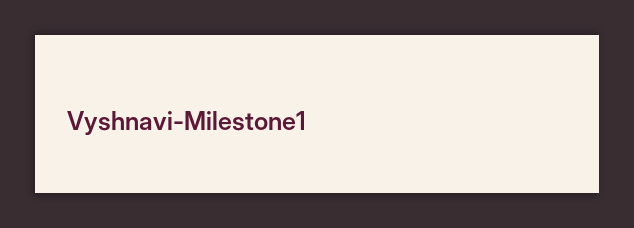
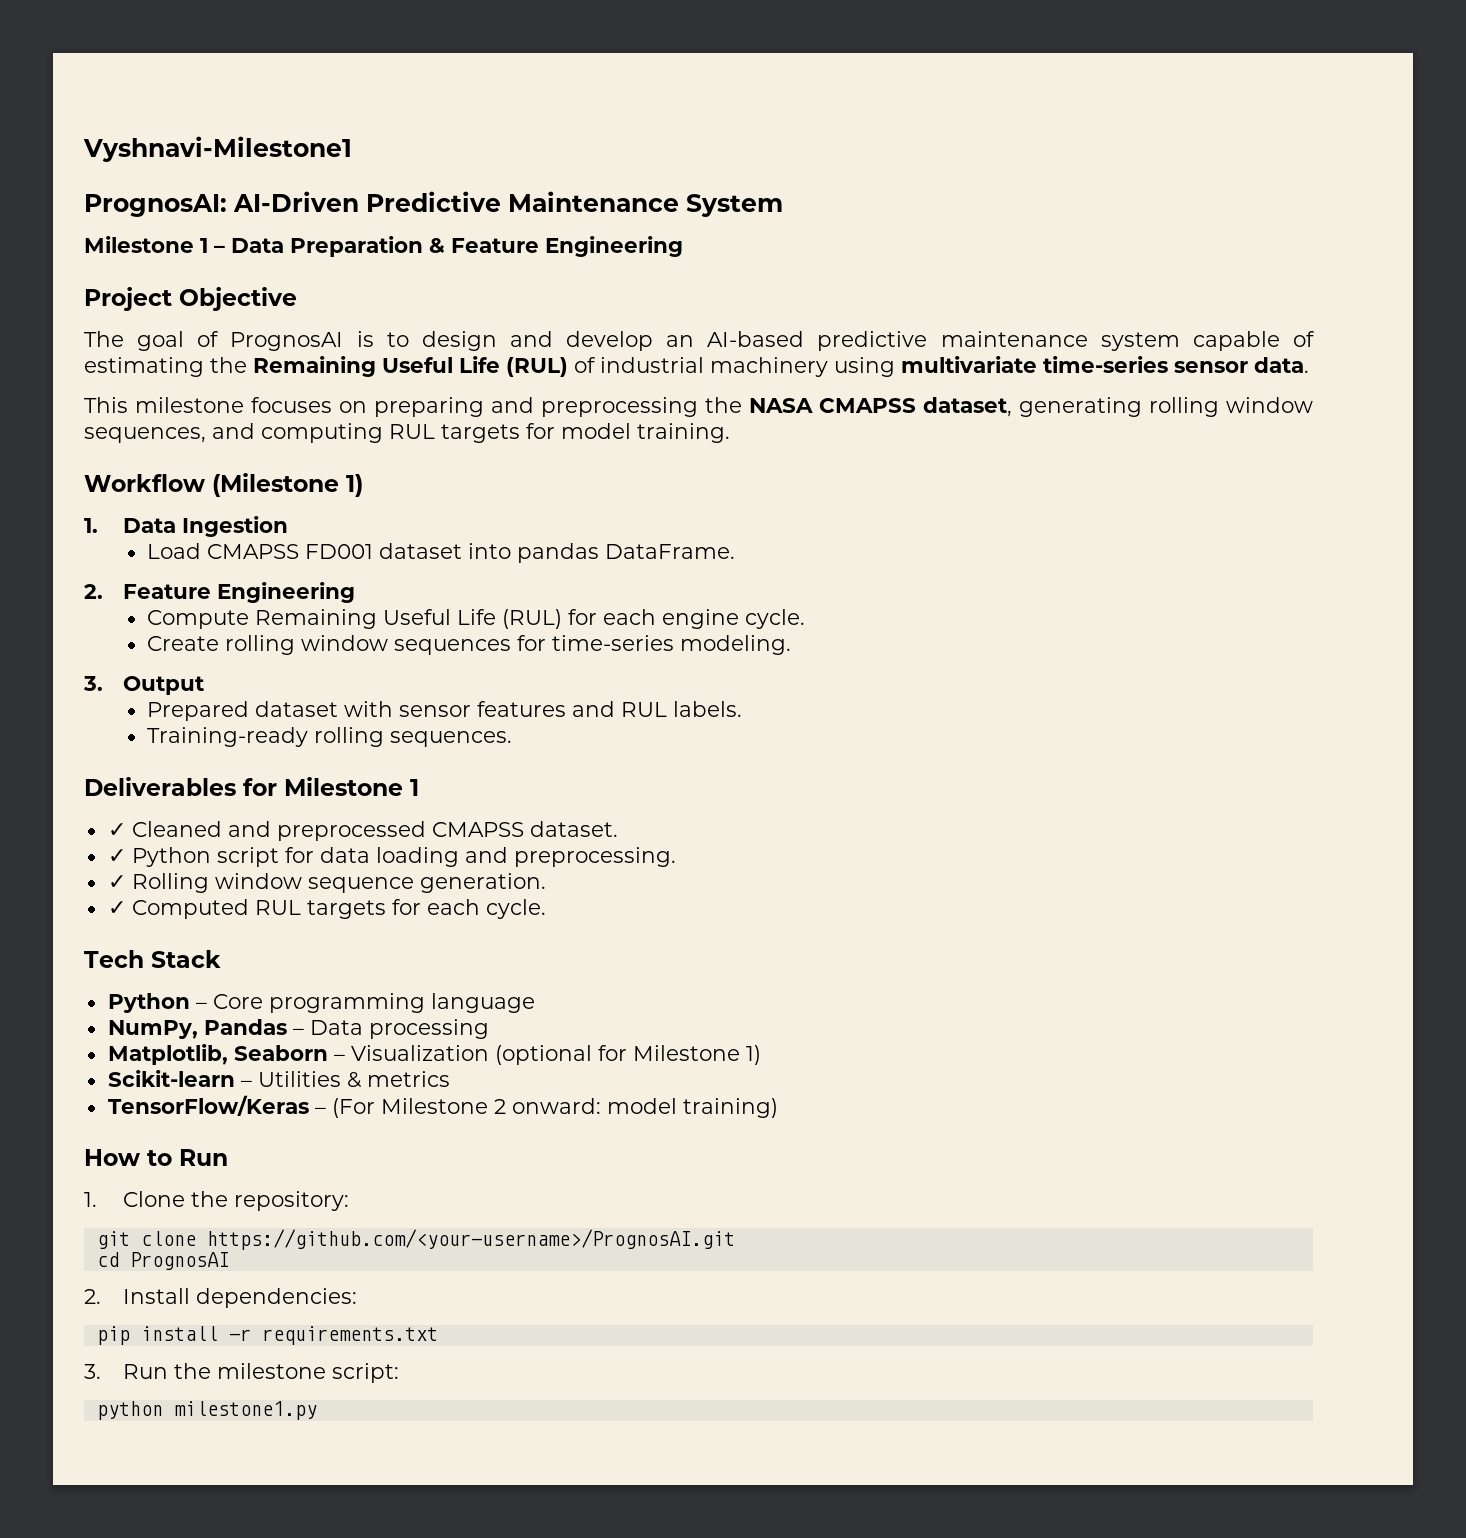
(306, 123) none -> [84,191,783,217] [84,236,683,257] [84,287,297,311] [84,331,1315,351] [84,356,1309,377] [84,397,1313,417] [84,423,730,443] [84,473,363,497] [84,516,289,537] [146,543,735,563] [84,582,356,603] [146,609,805,629] [146,635,791,655] [83,676,205,695] [146,701,742,721] [146,727,512,747] [84,777,419,796] [107,821,618,841] [107,847,676,867] [107,873,546,893] [107,899,546,919] [84,950,221,968] [107,993,535,1013] [107,1019,489,1039] [107,1044,761,1065] [107,1070,450,1088] [107,1095,778,1118] [84,1149,228,1166] [84,1191,350,1211] [96,1229,735,1250] [96,1252,229,1270] [84,1288,358,1308] [96,1326,438,1345] [84,1363,400,1383] [96,1401,317,1420] // PrognosAI: AI-Driven Predictive Maintenance System // Milestone 1 – Data Preparation & Feature Engineering // Project Objective // The goal of PrognosAI is to design and develop an AI-based predictive maintenance system capable of estimating the Remaining Useful Life (RUL) of industrial machinery using multivariate time-series sensor data. // This milestone focuses on preparing and preprocessing the NASA CMAPSS dataset, generating rolling window sequences, and computing RUL targets for model training. // Workflow (Milestone 1) // 1. Data Ingestion // Load CMAPSS FD001 dataset into pandas DataFrame. // 2. Feature Engineering // Compute Remaining Useful Life (RUL) for each engine cycle. // Create rolling window sequences for time-series modeling. // 3. Output // Prepared dataset with sensor features and RUL labels. // Training-ready rolling sequences. // Deliverables for Milestone 1 // ✓ Cleaned and preprocessed CMAPSS dataset. // ✓ Python script for data loading and preprocessing. // ✓ Rolling window sequence generation. // ✓ Computed RUL targets for each cycle. // Tech Stack // Python – Core programming language // NumPy, Pandas – Data processing // Matplotlib, Seaborn – Visualization (optional for Milestone 1) // Scikit-learn – Utilities & metrics // TensorFlow/Keras – (For Milestone 2 onward: model training) // How to Run // 1. Clone the repository: // git clone https://github.com/<your-username>/PrognosAI.git // cd PrognosAI // 2. Install dependencies: // pip install -r requirements.txt // 3. Run the milestone script: // python milestone1.py

